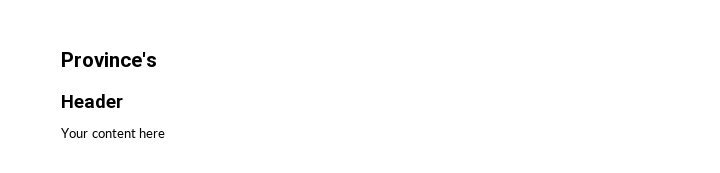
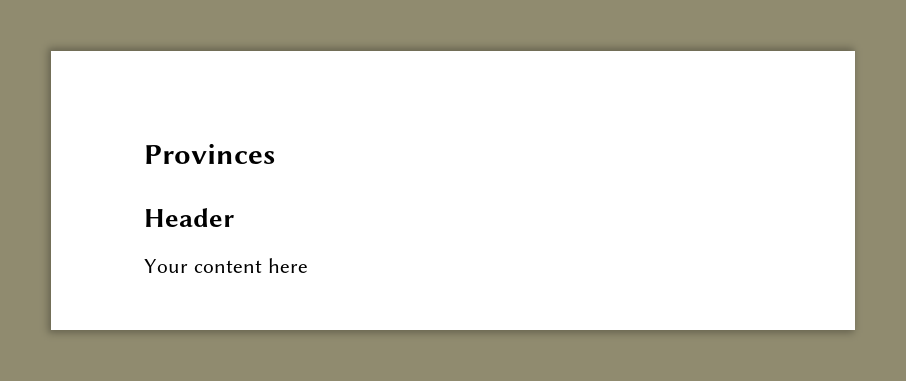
[61,52,157,67] Province's -> [144,143,275,164] Provinces

